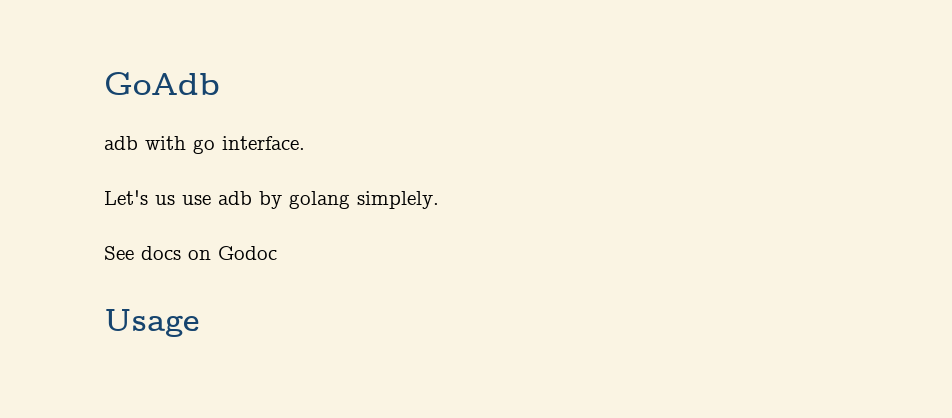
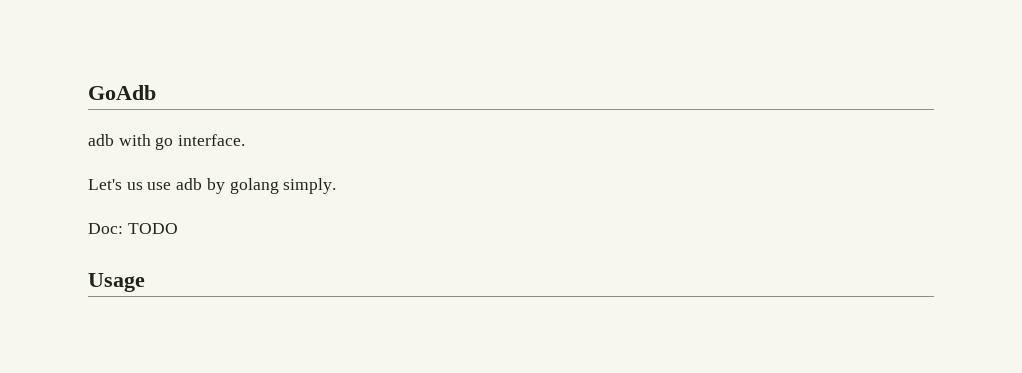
[357,191,439,209] [104,246,277,260] simplely. // See docs on Godoc -> [283,178,337,194] [88,223,178,234] simply. // Doc: TODO

